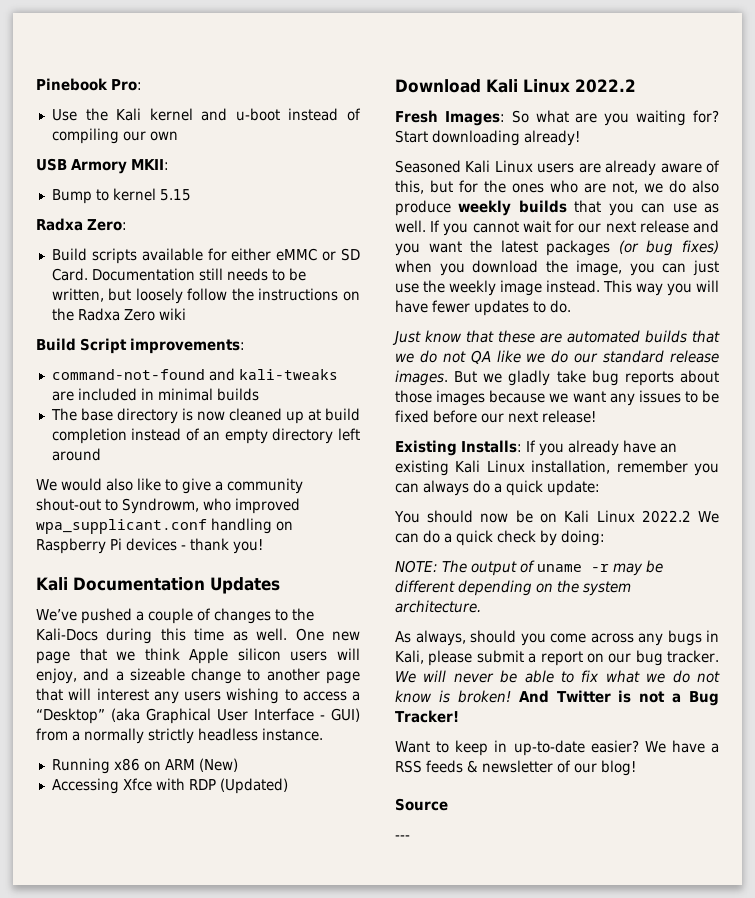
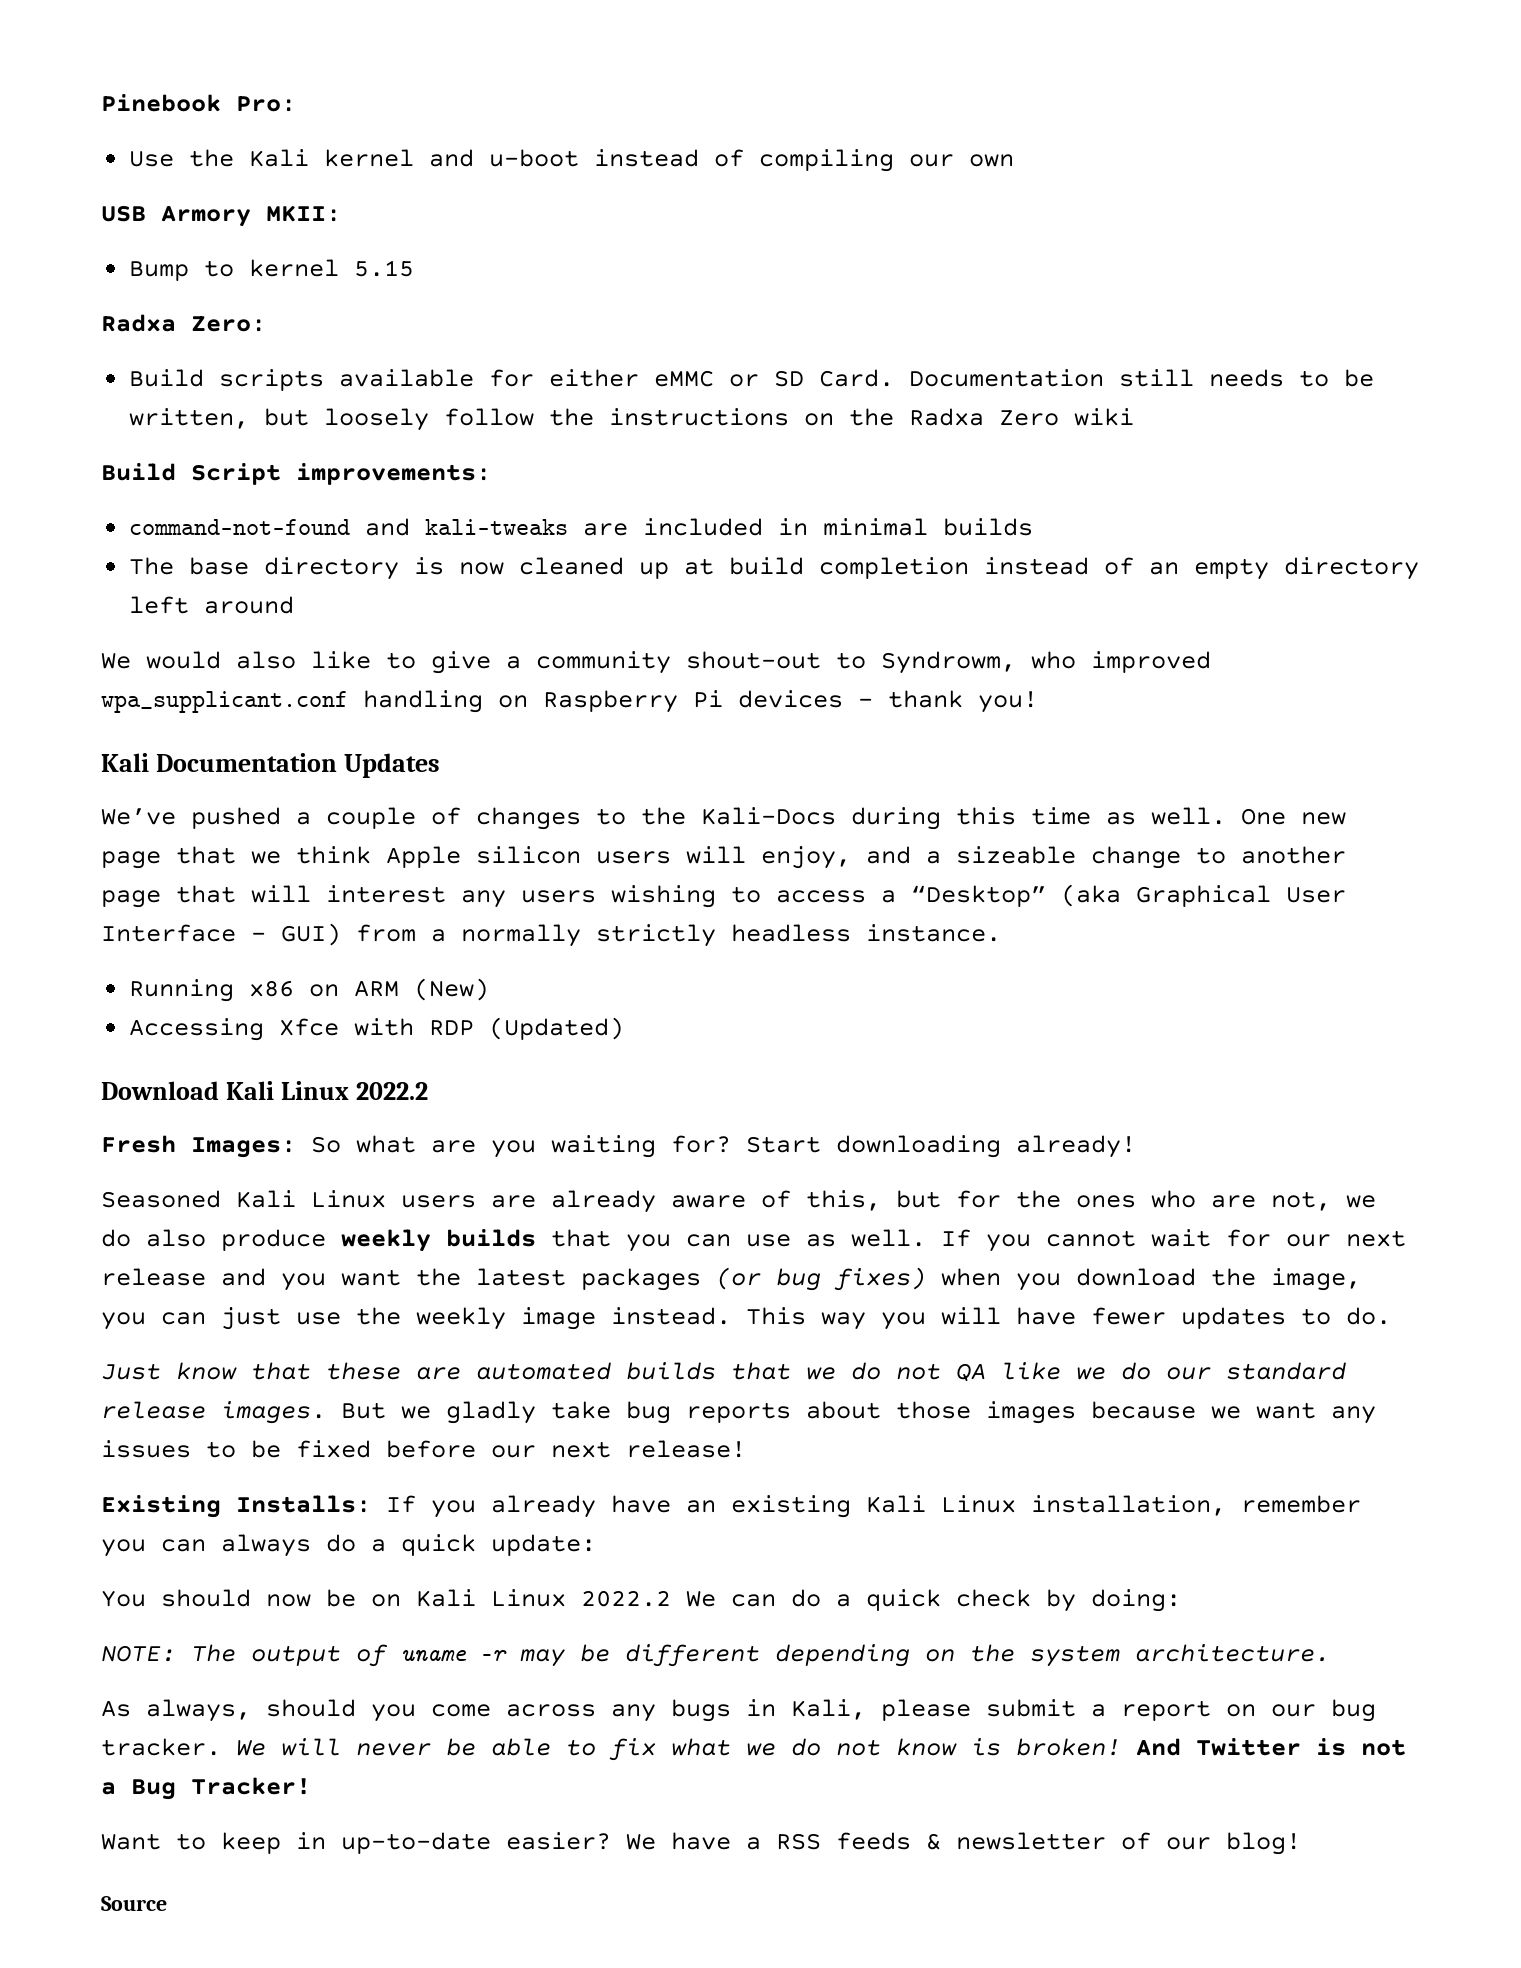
[395,835,410,840] // --- -> (167, 1903) none

